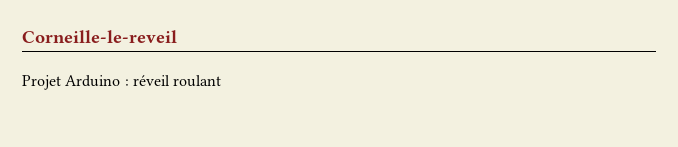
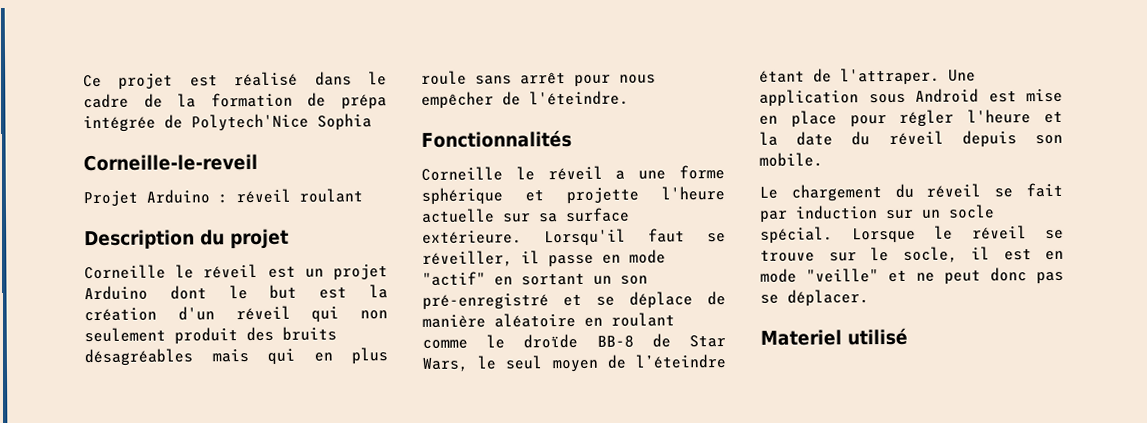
(22, 36) none -> [83,71,387,90] [83,92,387,110] [83,113,372,133] Ce projet est réalisé dans le cadre de la formation de prépa intégrée de Polytech'Nice Sophia //
(222, 81) none -> [84,228,289,250] [84,263,388,281] [84,284,389,301] [84,305,388,323] [84,326,337,345] [84,347,388,367] [421,70,656,87] [421,90,629,109] [421,130,572,148] [421,165,725,181] [421,186,725,205] [421,207,630,223] [422,228,726,247] [422,249,666,268] [422,271,648,286] [422,291,726,310] [422,312,675,328] [422,333,726,349] [422,354,726,373] [759,67,976,86] [759,88,1063,107] [759,109,1063,128] [759,130,1063,148] [759,152,823,167] [759,182,1063,202] [759,204,995,223] [760,225,1064,244] [760,246,1064,263] [760,267,1064,285] [760,289,869,307] [760,327,908,346] // Description du projet // Corneille le réveil est un projet Arduino dont le but est la création d'un réveil qui non seulement produit des bruits désagréables mais qui en plus roule sans arrêt pour nous empêcher de l'éteindre. // Fonctionnalités // Corneille le réveil a une forme sphérique et projette l'heure actuelle sur sa surface extérieure. Lorsqu'il faut se réveiller, il passe en mode "actif" en sortant un son pré-enregistré et se déplace de manière aléatoire en roulant comme le droïde BB-8 de Star Wars, le seul moyen de l’éteindre étant de l'attraper. Une application sous Android est mise en place pour régler l'heure et la date du réveil depuis son mobile. // Le chargement du réveil se fait par induction sur un socle spécial. Lorsque le réveil se trouve sur le socle, il est en mode "veille" et ne peut donc pas se déplacer. // Materiel utilisé

